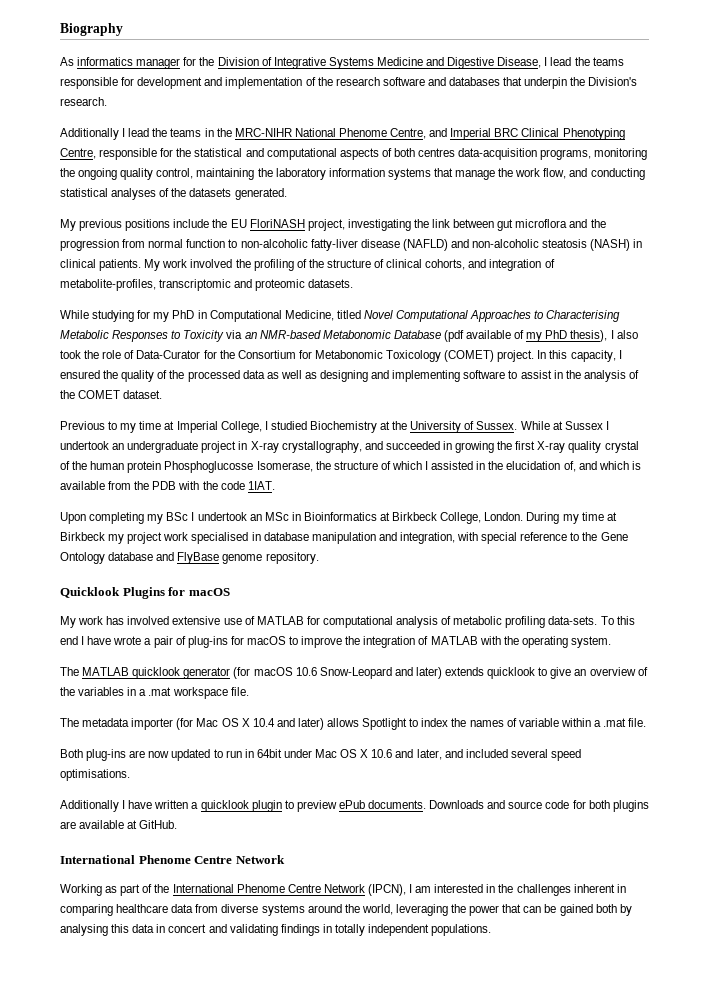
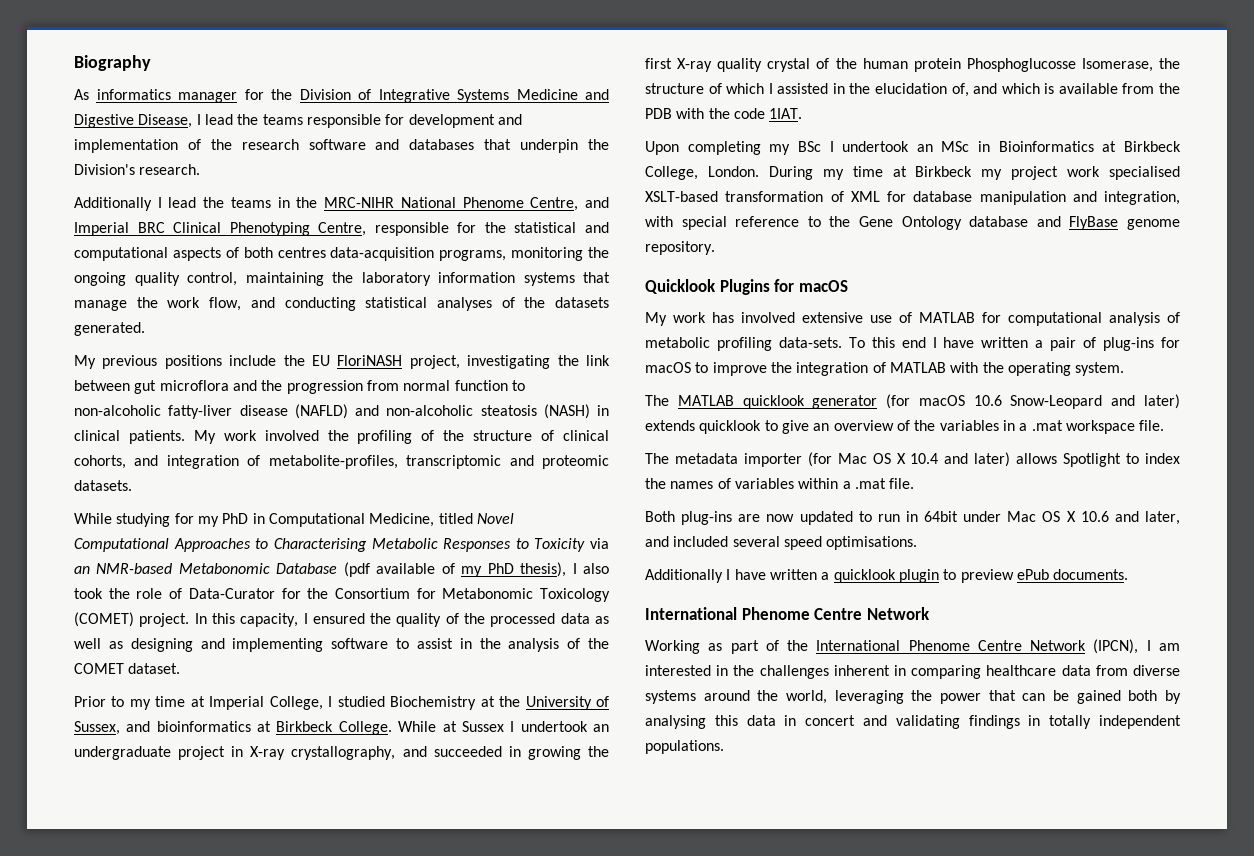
[60,421,105,430] Previous -> [74,696,106,707] Prior
[476,421,518,430] Sussex. -> [74,721,392,735] Sussex, and bioinformatics at Birkbeck College.
[251,532,261,541] in -> [645,191,906,202] XSLT-based transformation of XML for
[113,636,142,645] wrote -> [981,337,1029,348] written
[518,718,559,727] variable -> [734,478,794,489] variables
[429,800,649,812] [60,820,178,829] Downloads and source code for both plugins are available at GitHub. -> (1129, 574) none

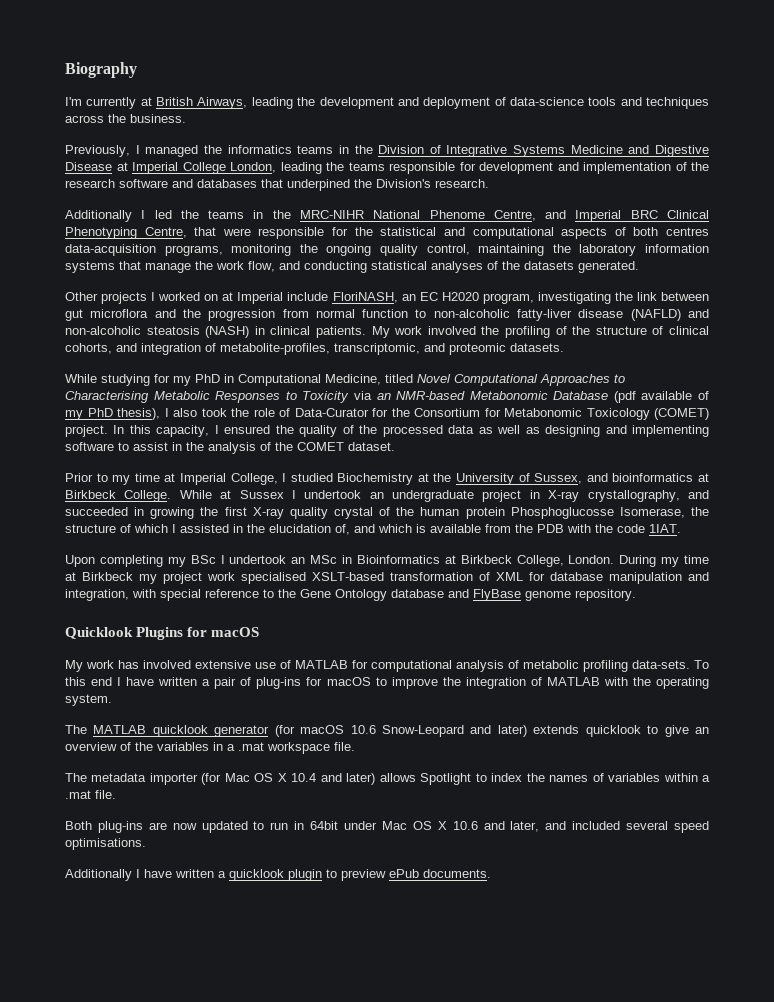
[74,89,264,103] As informatics manager for -> [65,97,709,109] [65,114,186,123] [65,145,349,157] I'm currently at British Airways, leading the development and deployment of data-science tools and techniques across the business. // Previously, I managed the informatics teams in
[138,114,233,128] Disease, I lead -> [65,162,322,174] Disease at Imperial College London, leading
[520,139,579,153] underpin -> [287,179,350,191] underpined
[168,197,197,208] lead -> [154,210,172,219] led
(367, 229) none -> [194,227,251,236] that were
[74,355,460,369] My previous positions include the EU FloriNASH project, -> [65,292,534,304] Other projects I worked on at Imperial include FloriNASH, an EC H2020 program,
[406,455,502,469] transcriptomic -> [334,343,420,355] transcriptomic,
[645,607,930,620] [645,639,1180,654] [645,665,1180,679] [645,690,1181,704] [645,715,1181,729] [645,740,724,754] // International Phenome Centre Network // Working as part of the International Phenome Centre Network (IPCN), I am interested in the challenges inherent in comparing healthcare data from diverse systems around the world, leveraging the power that can be gained both by analysing this data in concert and validating findings in totally independent populations. -> (491, 873) none

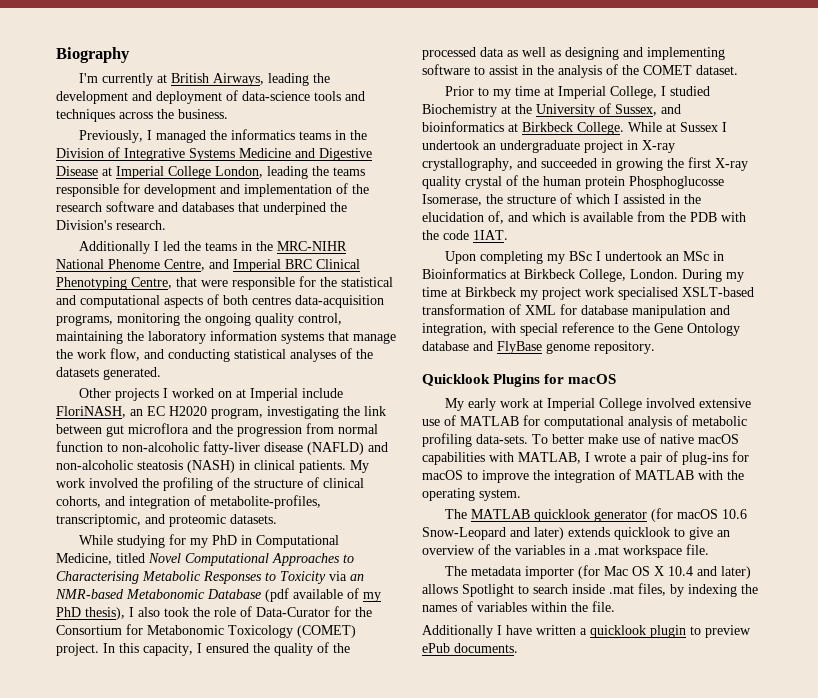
[86,660,139,669] work has -> [467,398,642,411] early work at Imperial College
[65,677,198,686] this end I have written -> [552,433,739,444] [422,452,626,465] better make use of native macOS capabilities with MATLAB, I wrote
[491,773,523,782] index -> [533,583,737,597] search inside .mat files, by indexing
[702,775,711,782] [65,790,116,799] [65,821,709,833] [65,838,146,850] a .mat file. // Both plug-ins are now updated to run in 64bit under Mac OS X 10.6 and later, and included several speed optimisations. -> [571,601,615,612] the file.

